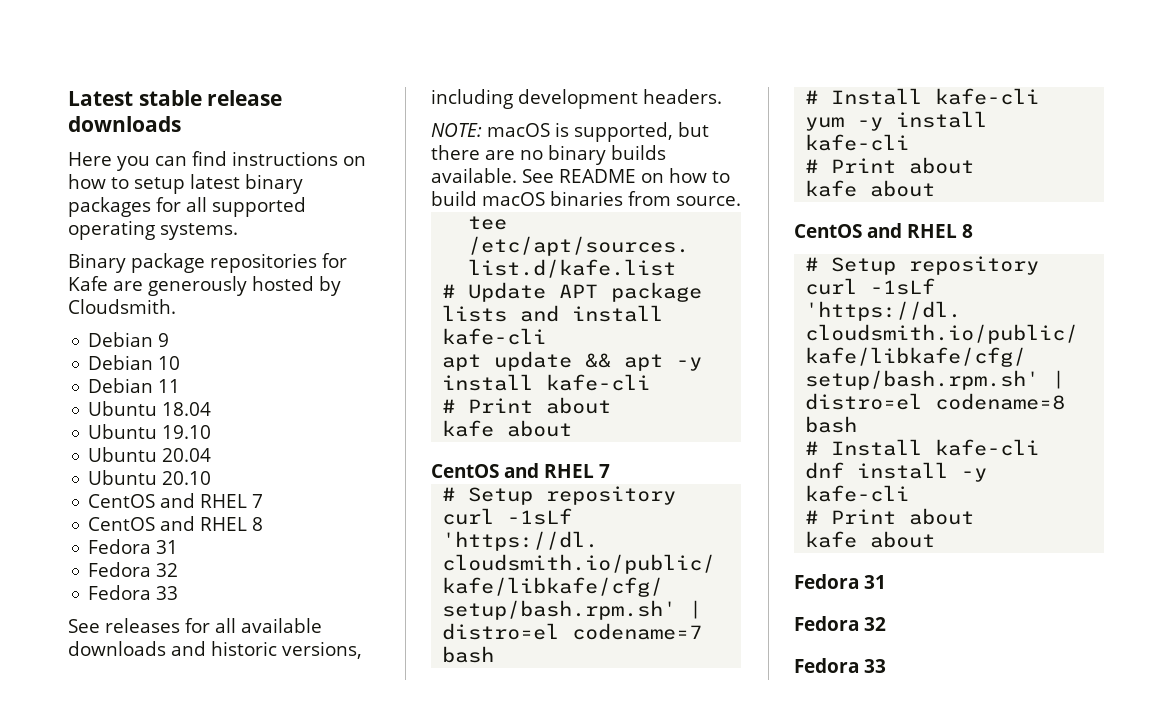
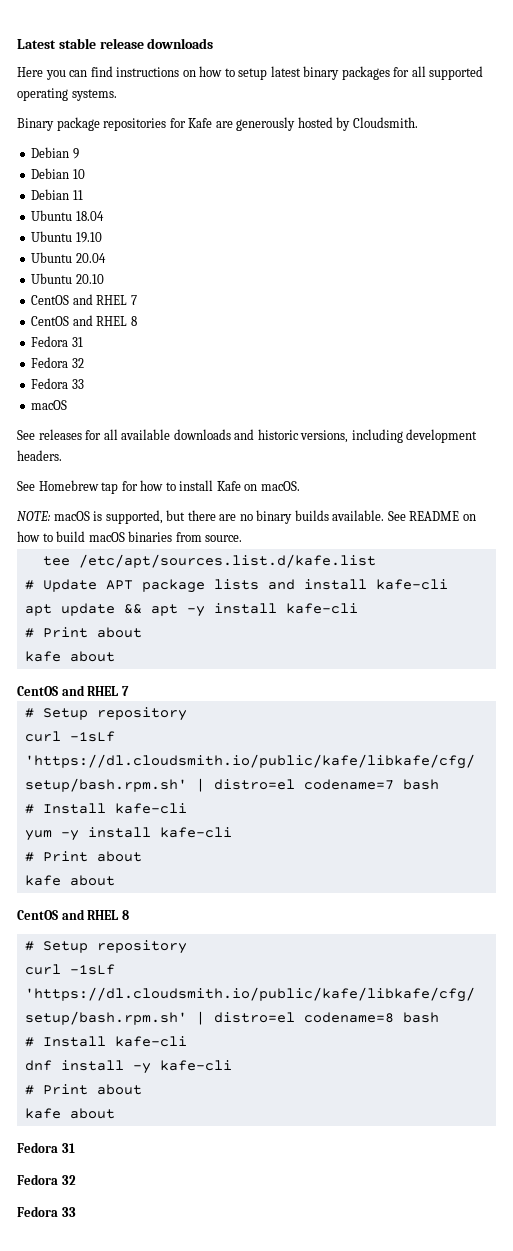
(179, 593) none -> [31,400,68,410] // macOS
(722, 96) none -> [17,480,300,494] // See Homebrew tap for how to install Kafe on macOS.

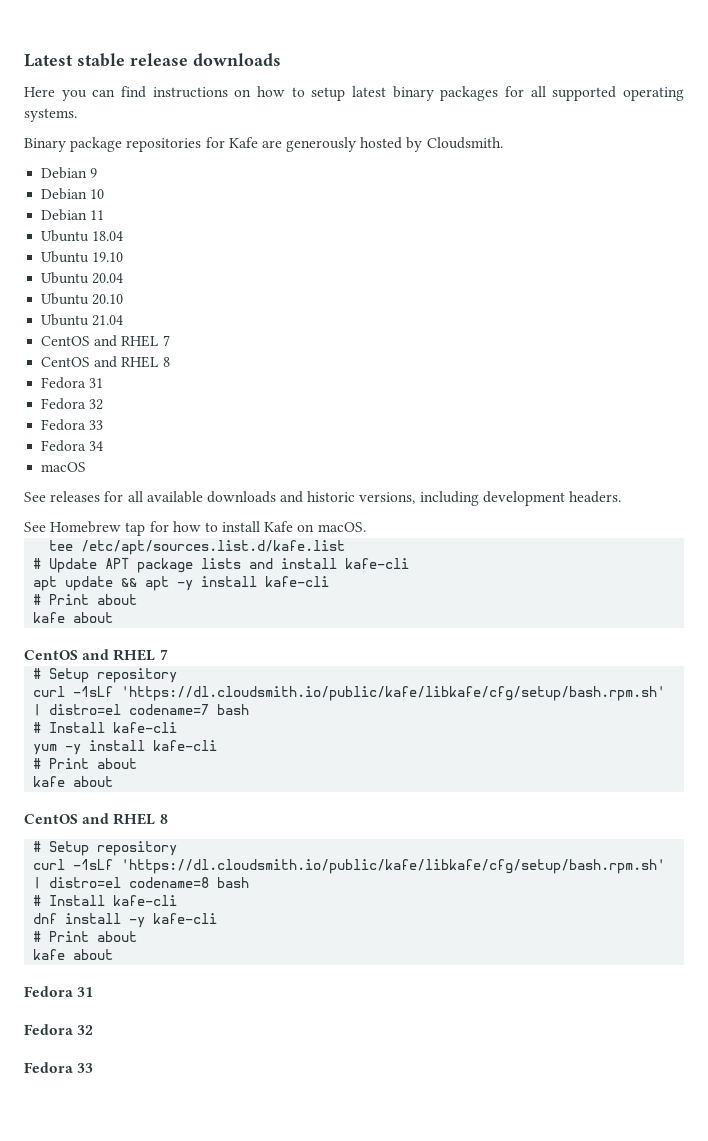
(104, 279) none -> [41,314,124,326] // Ubuntu 21.04
(84, 384) none -> [41,440,104,452] // Fedora 34
[17,510,476,524] [17,531,243,542] // NOTE: macOS is supported, but there are no binary builds available. See README on how to build macOS binaries from source. -> (366, 527) none

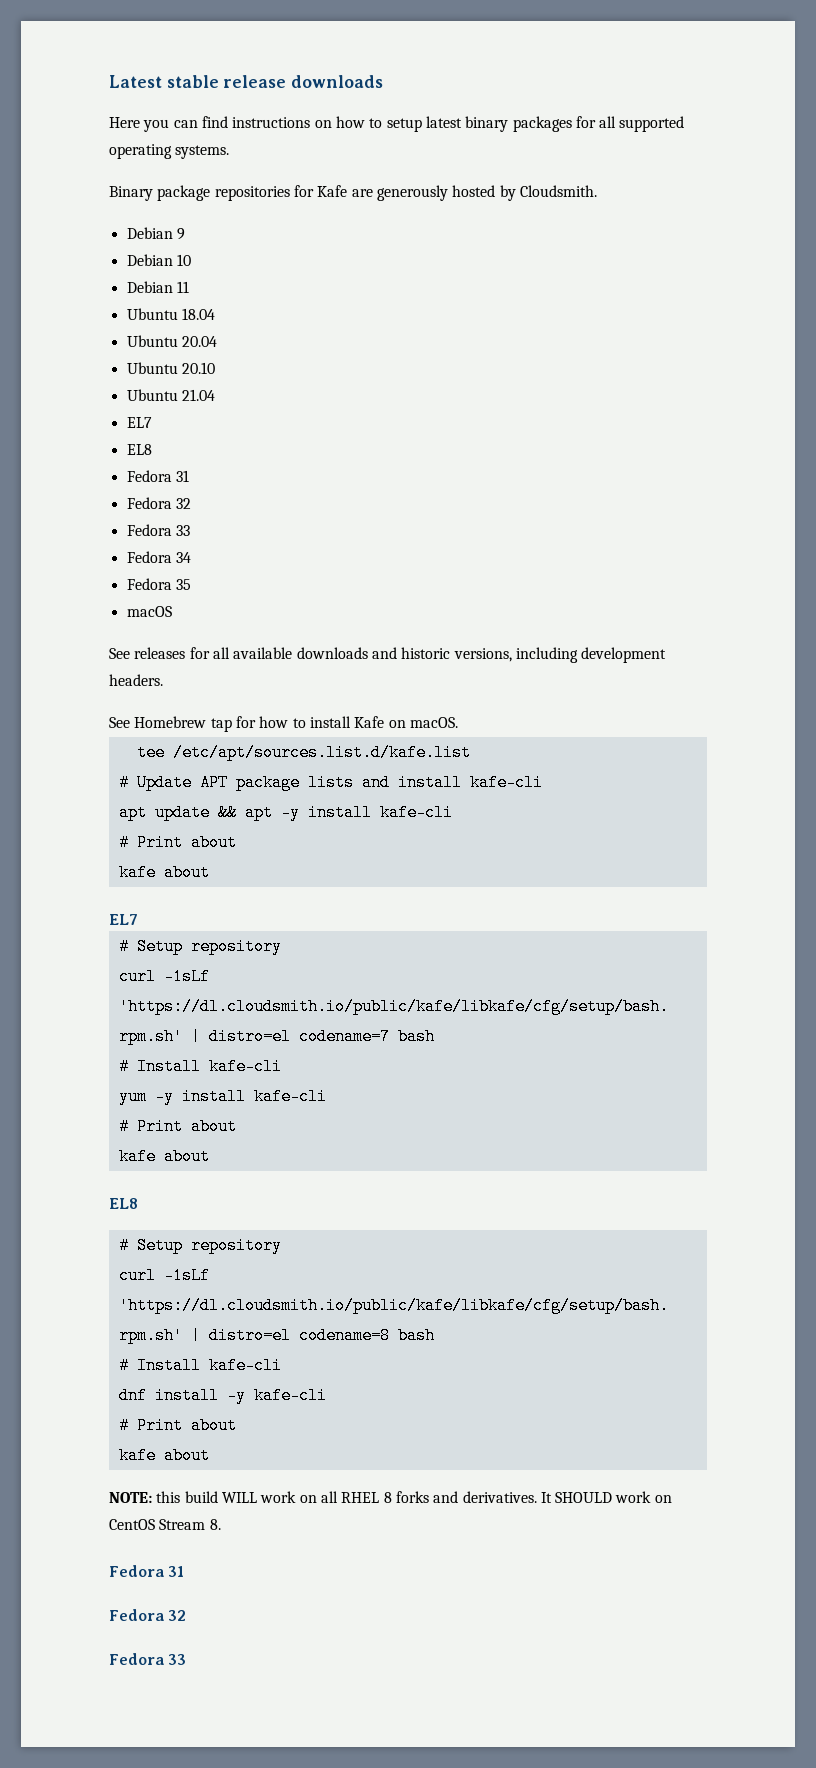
[41,251,124,263] // Ubuntu 19.10 -> (215, 314) none
[41,335,170,347] [41,356,170,368] CentOS and RHEL 7 // CentOS and RHEL 8 -> [126,417,152,428] [126,444,152,455] EL7 // EL8
(104, 446) none -> [126,578,191,590] // Fedora 35
[24,649,168,661] CentOS and RHEL 7 -> [109,914,138,925] EL7
[24,813,168,825] CentOS and RHEL 8 -> [109,1198,138,1209] EL8
(114, 954) none -> [109,1491,672,1503] [109,1519,221,1530] // NOTE: this build WILL work on all RHEL 8 forks and derivatives. It SHOULD work on CentOS Stream 8.

